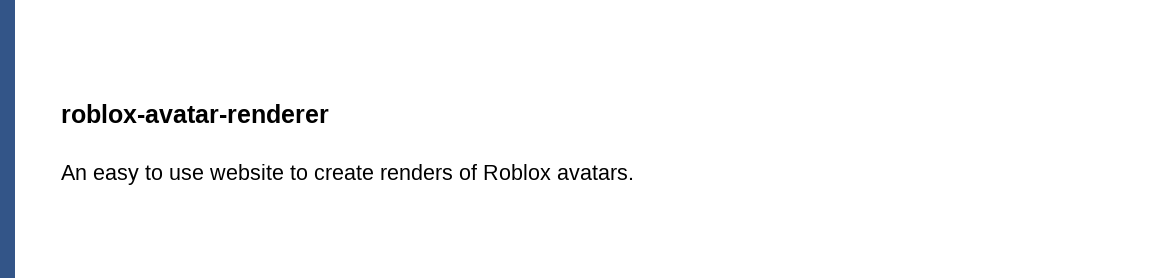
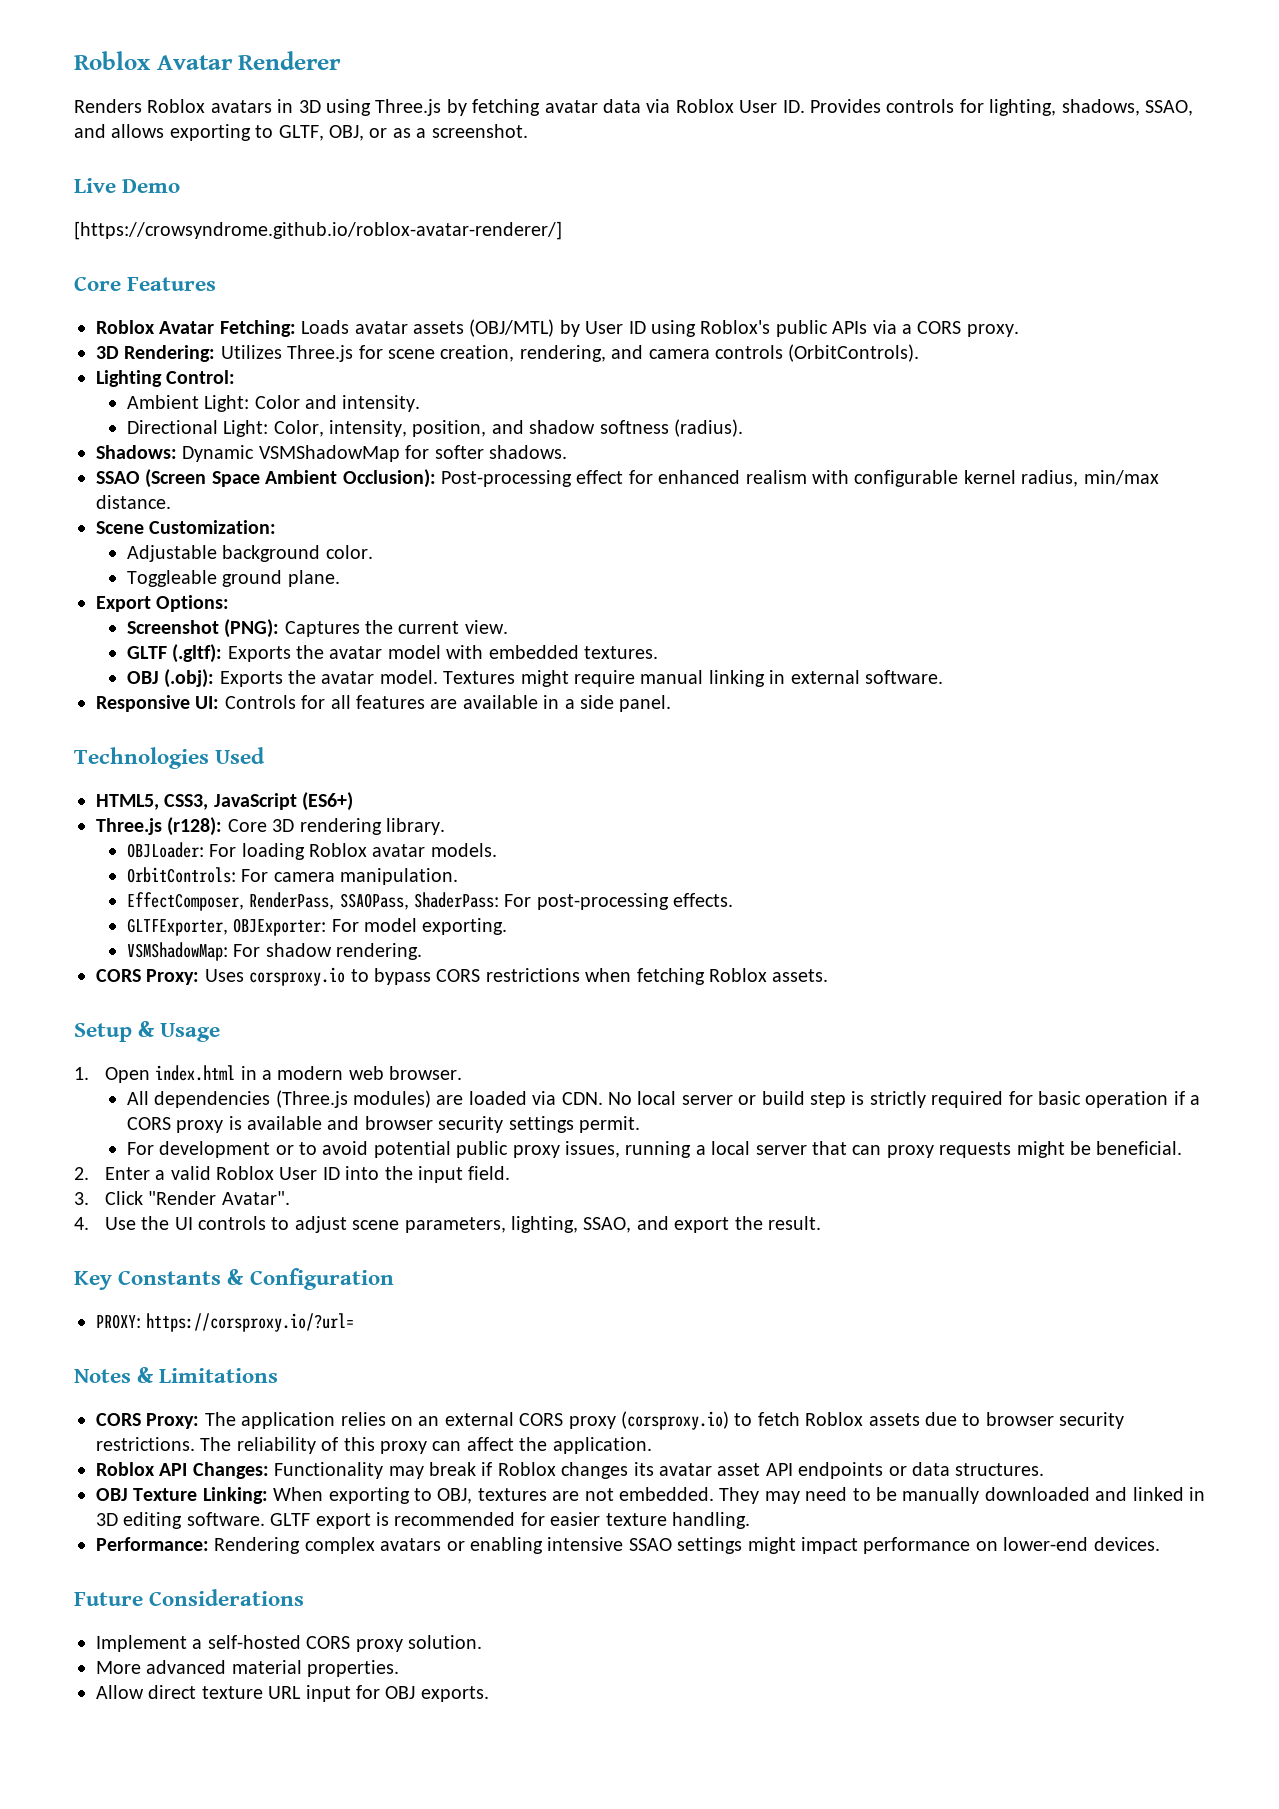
[61,104,329,123] [61,164,634,185] roblox-avatar-renderer // An easy to use website to create renders of Roblox avatars. -> [74,51,342,70] [74,99,1193,116] [74,124,528,141] [74,178,181,193] [74,221,562,240] [74,276,217,291] [96,319,1019,337] [96,344,920,362] [96,370,236,387] [126,395,421,412] [126,419,744,437] [96,445,567,462] [96,469,1159,488] [96,495,171,509] [96,520,277,534] [126,545,373,562] [126,570,340,587] [96,595,230,612] [126,619,508,638] [126,644,659,663] [126,669,944,688] [96,695,672,712] [74,747,266,769] [96,792,354,811] [96,817,445,836] [126,842,497,860] [126,867,459,885] [126,892,734,911] [126,918,508,936] [126,942,423,961] [96,967,829,986] [74,1021,221,1042] [74,1065,463,1083] [126,1090,1201,1108] [126,1116,641,1133] [126,1141,1183,1158] [74,1166,511,1183] [74,1191,290,1205] [74,1216,822,1233] [74,1268,394,1290] [96,1313,355,1332] [74,1367,279,1383] [96,1411,1125,1430] [96,1437,652,1454] [96,1462,1045,1479] [96,1487,1205,1504] [96,1512,750,1529] [96,1537,1160,1554] [74,1589,305,1606] [96,1635,482,1652] [96,1660,400,1677] [96,1685,489,1702] Roblox Avatar Renderer // Renders Roblox avatars in 3D using Three.js by fetching avatar data via Roblox User ID. Provides controls for lighting, shadows, SSAO, and allows exporting to GLTF, OBJ, or as a screenshot. // Live Demo // [https://crowsyndrome.github.io/roblox-avatar-renderer/] // Core Features // Roblox Avatar Fetching: Loads avatar assets (OBJ/MTL) by User ID using Roblox's public APIs via a CORS proxy. // 3D Rendering: Utilizes Three.js for scene creation, rendering, and camera controls (OrbitControls). // Lighting Control: // Ambient Light: Color and intensity. // Directional Light: Color, intensity, position, and shadow softness (radius). // Shadows: Dynamic VSMShadowMap for softer shadows. // SSAO (Screen Space Ambient Occlusion): Post-processing effect for enhanced realism with configurable kernel radius, min/max distance. // Scene Customization: // Adjustable background color. // Toggleable ground plane. // Export Options: // Screenshot (PNG): Captures the current view. // GLTF (.gltf): Exports the avatar model with embedded textures. // OBJ (.obj): Exports the avatar model. Textures might require manual linking in external software. // Responsive UI: Controls for all features are available in a side panel. // Technologies Used // HTML5, CSS3, JavaScript (ES6+) // Three.js (r128): Core 3D rendering library. // OBJLoader: For loading Roblox avatar models. // OrbitControls: For camera manipulation. // EffectComposer, RenderPass, SSAOPass, ShaderPass: For post-processing effects. // GLTFExporter, OBJExporter: For model exporting. // VSMShadowMap: For shadow rendering. // CORS Proxy: Uses corsproxy.io to bypass CORS restrictions when fetching Roblox assets. // Setup & Usage // 1. Open index.html in a modern web browser. // All dependencies (Three.js modules) are loaded via CDN. No local server or build step is strictly required for basic operation if a CORS proxy is available and browser security settings permit. // For development or to avoid potential public proxy issues, running a local server that can proxy requests might be beneficial. // 2. Enter a valid Roblox User ID into the input field. // 3. Click "Render Avatar". // 4. Use the UI controls to adjust scene parameters, lighting, SSAO, and export the result. // Key Constants & Configuration // PROXY: https://corsproxy.io/?url= // Notes & Limitations // CORS Proxy: The application relies on an external CORS proxy (corsproxy.io) to fetch Roblox assets due to browser security restrictions. The reliability of this proxy can affect the application. // Roblox API Changes: Functionality may break if Roblox changes its avatar asset API endpoints or data structures. // OBJ Texture Linking: When exporting to OBJ, textures are not embedded. They may need to be manually downloaded and linked in 3D editing software. GLTF export is recommended for easier texture handling. // Performance: Rendering complex avatars or enabling intensive SSAO settings might impact performance on lower-end devices. // Future Considerations // Implement a self-hosted CORS proxy solution. // More advanced material properties. // Allow direct texture URL input for OBJ exports.

